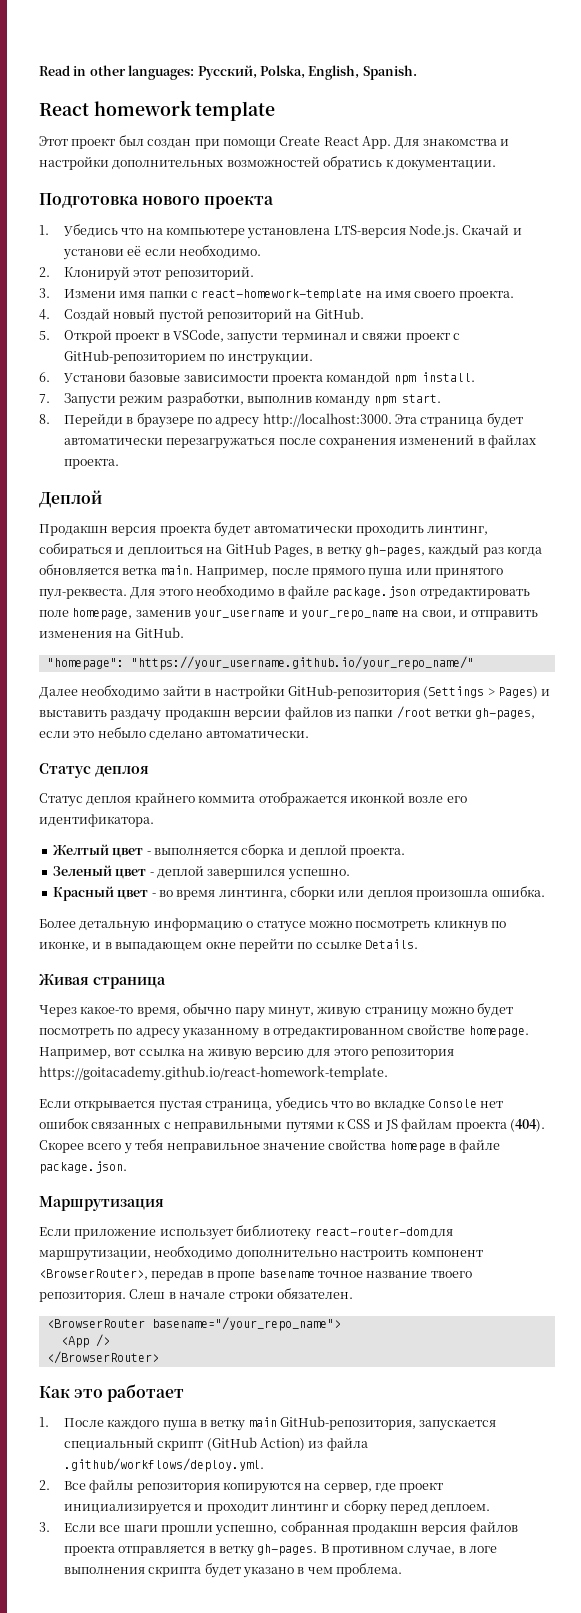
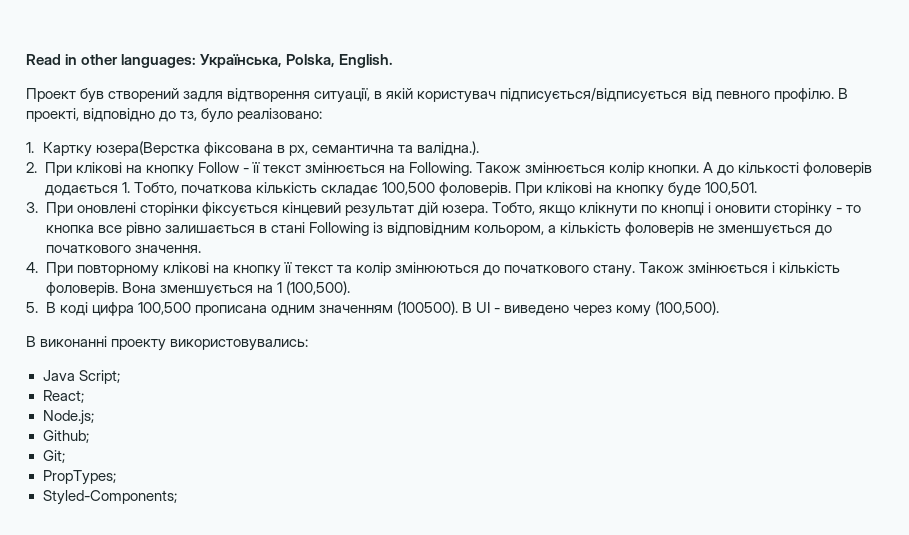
[197,65,417,80] [39,100,276,121] [39,135,510,149] [39,156,496,171] [39,193,275,209] [39,224,522,239] [62,245,261,260] [39,266,254,281] [39,288,514,301] [39,308,364,323] [39,329,461,344] [63,350,313,365] [39,371,475,385] [39,392,441,407] [39,413,523,428] [63,434,537,449] [63,458,119,469] [39,490,102,508] [39,522,489,537] [39,543,543,558] [39,564,503,579] [39,585,530,600] [39,608,539,620] [39,627,184,638] [46,656,474,670] [39,685,551,699] [39,706,536,721] [39,727,309,741] [39,763,149,778] [39,792,467,807] [39,814,154,827] [52,844,406,858] [52,865,350,880] [52,886,545,901] [39,918,506,932] [39,938,418,952] [39,974,166,989] [39,1003,514,1018] [39,1024,529,1039] [39,1047,454,1060] [39,1066,388,1081] [39,1097,504,1112] [39,1118,546,1133] [39,1139,501,1154] [39,1161,127,1174] [39,1196,164,1211] [39,1225,453,1240] [39,1246,483,1261] [39,1269,472,1281] [39,1288,353,1302] [46,1317,341,1331] [60,1334,110,1348] [46,1351,159,1364] [39,1384,185,1402] [39,1416,497,1431] [63,1437,368,1451] [63,1458,264,1472] [39,1479,444,1494] [63,1500,491,1515] [39,1521,518,1536] [63,1544,498,1557] [63,1563,403,1578] Русский, Polska, English, Spanish. // React homework template // Этот проект был создан при помощи Create React App. Для знакомства и настройки дополнительных возможностей обратись к документации. // Подготовка нового проекта // 1. Убедись что на компьютере установлена LTS-версия Node.js. Скачай и установи её если необходимо. // 2. Клонируй этот репозиторий. // 3. Измени имя папки с react-homework-template на имя своего проекта. // 4. Создай новый пустой репозиторий на GitHub. // 5. Открой проект в VSCode, запусти терминал и свяжи проект с GitHub-репозиторием по инструкции. // 6. Установи базовые зависимости проекта командой npm install. // 7. Запусти режим разработки, выполнив команду npm start. // 8. Перейди в браузере по адресу http://localhost:3000. Эта страница будет автоматически перезагружаться после сохранения изменений в файлах проекта. // Деплой // Продакшн версия проекта будет автоматически проходить линтинг, собираться и деплоиться на GitHub Pages, в ветку gh-pages, каждый раз когда обновляется ветка main. Например, после прямого пуша или принятого пул-реквеста. Для этого необходимо в файле package.json отредактировать поле homepage, заменив your_username и your_repo_name на свои, и отправить изменения на GitHub. // "homepage": "https://your_username.github.io/your_repo_name/" // Далее необходимо зайти в настройки GitHub-репозитория (Settings > Pages) и выставить раздачу продакшн версии файлов из папки /root ветки gh-pages, если это небыло сделано автоматически. // Статус деплоя // Статус деплоя крайнего коммита отображается иконкой возле его идентификатора. // Желтый цвет - выполняется сборка и деплой проекта. // Зеленый цвет - деплой завершился успешно. // Красный цвет - во время линтинга, сборки или деплоя произошла ошибка. // Более детальную информацию о статусе можно посмотреть кликнув по иконке, и в выпадающем окне перейти по ссылке Details. // Живая страница // Через какое-то время, обычно пару минут, живую страницу можно будет посмотреть по адресу указанному в отредактированном свойстве homepage. Например, вот ссылка на живую версию для этого репозитория https://goitacademy.github.io/react-homework-template. // Если открывается пустая страница, убедись что во вкладке Console нет ошибок связанных с неправильными путями к CSS и JS файлам проекта (404). Скорее всего у тебя неправильное значение свойства homepage в файле package.json. // Маршрутизация // Если приложение использует библиотеку react-router-dom для маршрутизации, необходимо дополнительно настроить компонент <BrowserRouter>, передав в пропе basename точное название твоего репозитория. Слеш в начале строки обязателен. // <BrowserRouter basename="/your_repo_name"> // <App /> // </BrowserRouter> // Как это работает // 1. После каждого пуша в ветку main GitHub-репозитория, запускается специальный скрипт (GitHub Action) из файла .github/workflows/deploy.yml. // 2. Все файлы репозитория копируются на сервер, где проект инициализируется и проходит линтинг и сборку перед деплоем. // 3. Если все шаги прошли успешно, собранная продакшн версия файлов проекта отправляется в ветку gh-pages. В противном случае, в логе выполнения скрипта будет указано в чем проблема. -> [200,54,394,68] [26,87,848,103] [26,108,323,123] [26,141,480,157] [26,162,873,177] [44,182,758,197] [26,202,862,217] [45,222,833,237] [45,245,201,253] [26,262,841,277] [45,281,350,297] [26,301,720,317] [26,336,309,351] [42,370,120,384] [42,390,84,403] [42,410,94,425] [42,430,89,443] [42,450,65,463] [42,470,116,485] [42,490,177,505] Українська, Polska, English. // Проект був створений задля відтворення ситуації, в якій користувач підписується/відписується від певного профілю. В проекті, відповідно до тз, було реалізовано: // 1. Картку юзера(Верстка фіксована в рх, семантична та валідна.). // 2. При клікові на кнопку Follow - її текст змінюється на Following. Також змінюється колір кнопки. А до кількості фоловерів додається 1. Тобто, початкова кількість складає 100,500 фоловерів. При клікові на кнопку буде 100,501. // 3. При оновлені сторінки фіксується кінцевий результат дій юзера. Тобто, якщо клікнути по кнопці і оновити сторінку - то кнопка все рівно залишається в стані Following із відповідним кольором, а кількість фоловерів не зменшується до початкового значення. // 4. При повторному клікові на кнопку її текст та колір змінюються до початкового стану. Також змінюється і кількість фоловерів. Вона зменшується на 1 (100,500). // 5. В коді цифра 100,500 прописана одним значенням (100500). В UI - виведено через кому (100,500). // В виконанні проекту використовувались: // Java Script; // React; // Node.js; // Github; // Git; // PropTypes; // Styled-Components;

